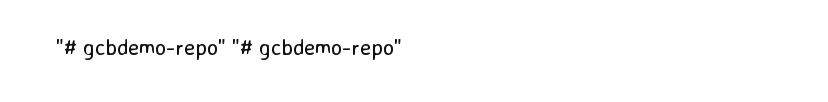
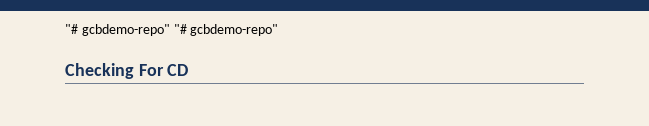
(402, 49) none -> [65,63,189,79] // Checking For CD

